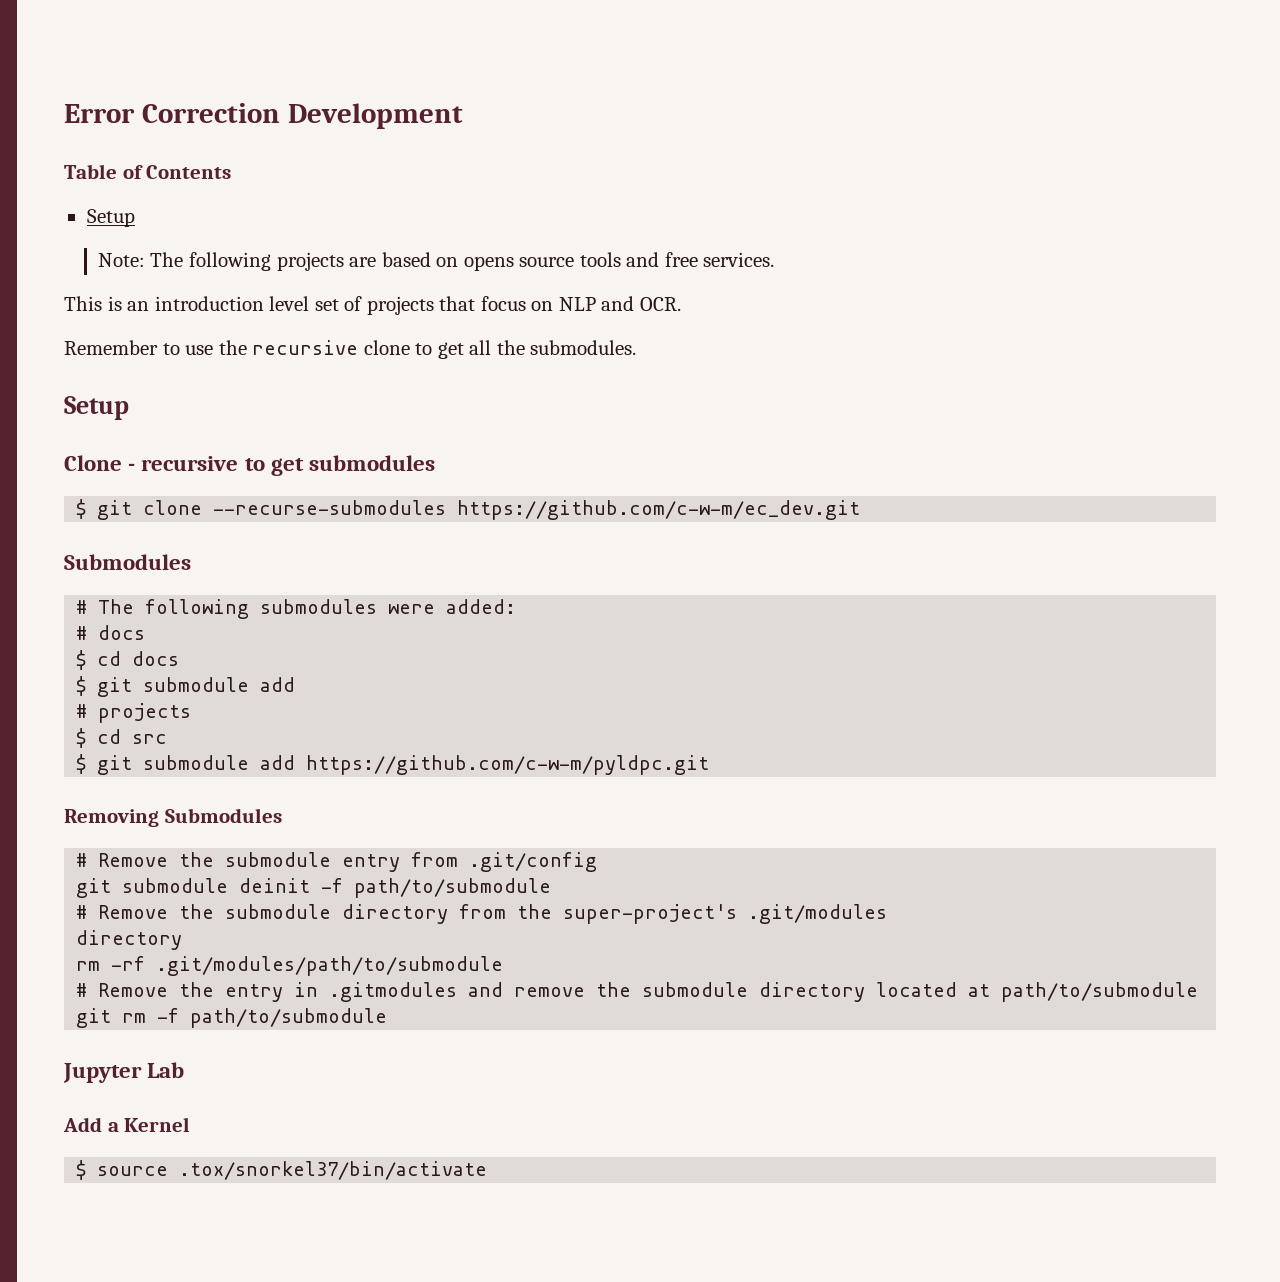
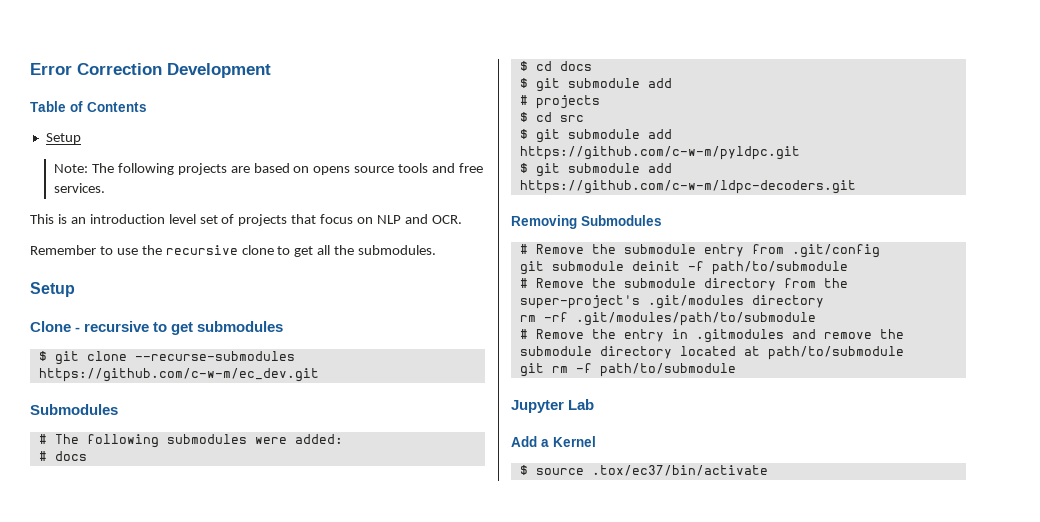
(710, 765) none -> [519,163,672,177] [519,180,856,194] // $ git submodule add https://github.com/c-w-m/ldpc-decoders.git
(888, 914) // -> (744, 302) none
[179,1161,488,1180] .tox/snorkel37/bin/activate -> [591,465,768,476] .tox/ec37/bin/activate

